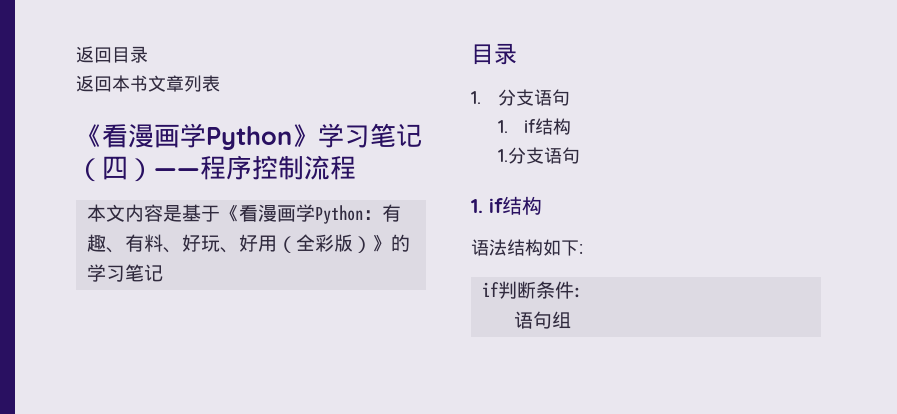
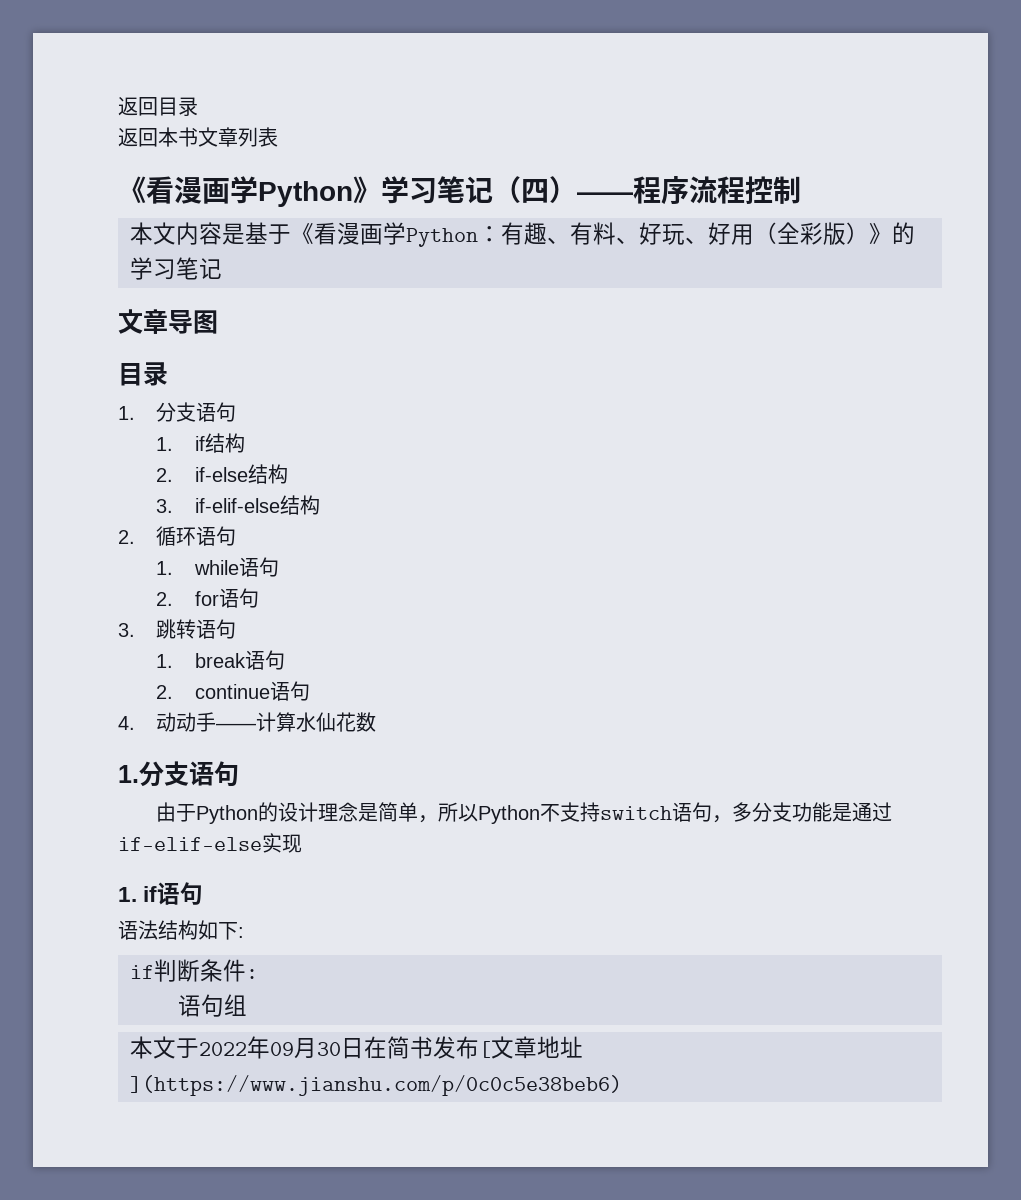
(252, 167) none -> [689,176,745,204] 流程
[304,155,356,180] 流程 -> (801, 190) none
(163, 273) none -> [118,309,218,334] // 文章导图
[497,147,580,164] [471,196,542,215] 1.分支语句 // 1. if结构 -> [156,464,288,484] [156,495,320,515] [118,526,237,546] [156,557,279,577] [156,588,259,608] [118,619,237,639] [156,650,285,670] [156,681,310,701] [118,712,377,732] [118,761,239,787] [155,802,892,824] [118,833,302,853] [118,882,204,905] 2. if-else结构 // 3. if-elif-else结构 // 2.循环语句 // 1. while语句 // 2. for语句 // 3.跳转语句 // 1. break语句 // 2. continue语句 // 4.动动手——计算水仙花数 // 1.分支语句 // 由于Python的设计理念是简单，所以Python不支持switch语句，多分支功能是通过if-elif-else实现 // 1. if语句
(571, 320) none -> [130,1036,583,1059] [130,1075,622,1096] // 本文于2022年09月30日在简书发布[文章地址](https://www.jianshu.com/p/0c0c5e38beb6)

